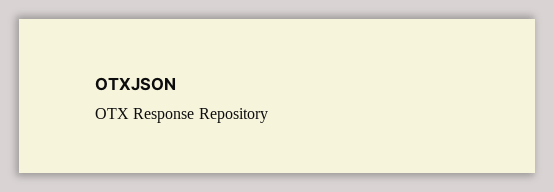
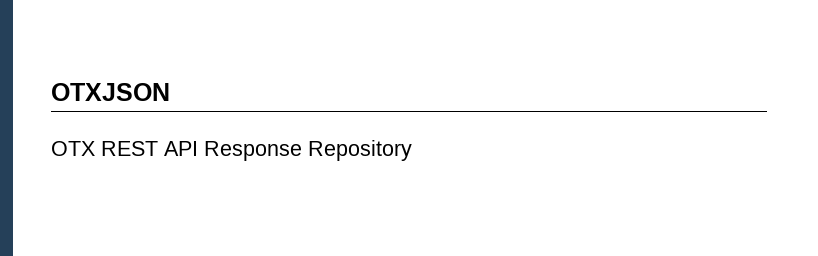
(129, 113) none -> [101,141,198,156] REST API

